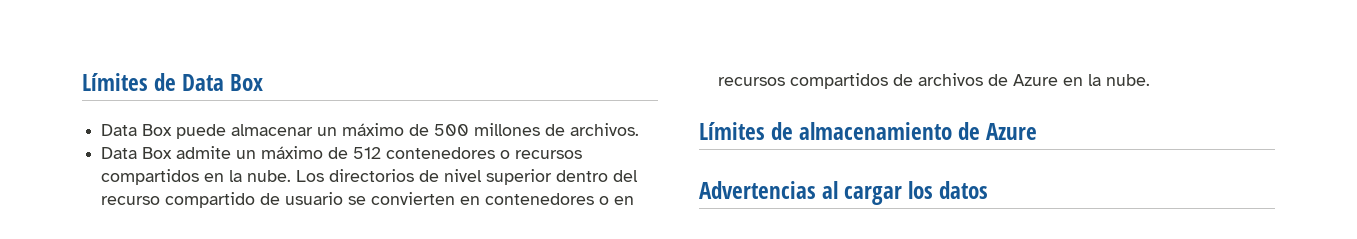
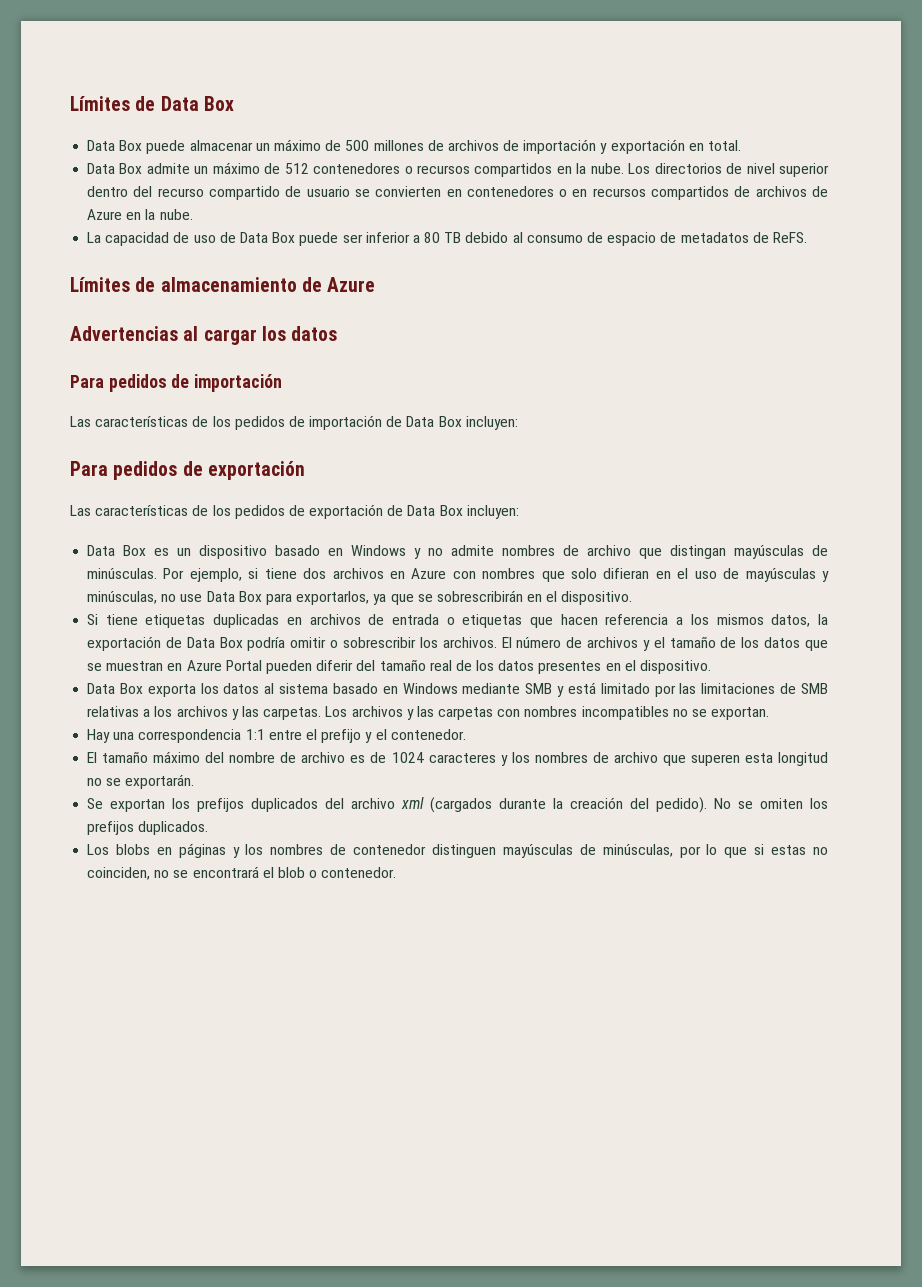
[570,123,640,136] archivos. -> [447,139,742,154] archivos de importación y exportación en total.
(1151, 80) none -> [87,232,807,246] // La capacidad de uso de Data Box puede ser inferior a 80 TB debido al consumo de espacio de metadatos de ReFS.
(989, 190) none -> [70,374,283,392] [70,415,518,430] [70,461,305,480] [70,504,519,519] [87,545,829,559] [87,568,830,582] [87,590,633,605] [87,614,829,628] [87,636,828,651] [87,659,712,674] [87,682,828,697] [87,706,770,720] [87,729,466,743] [87,751,828,766] [87,774,195,789] [87,797,828,813] [87,821,209,835] [87,843,828,858] [87,866,397,880] // Para pedidos de importación // Las características de los pedidos de importación de Data Box incluyen: // Para pedidos de exportación // Las características de los pedidos de exportación de Data Box incluyen: // Data Box es un dispositivo basado en Windows y no admite nombres de archivo que distingan mayúsculas de minúsculas. Por ejemplo, si tiene dos archivos en Azure con nombres que solo difieran en el uso de mayúsculas y minúsculas, no use Data Box para exportarlos, ya que se sobrescribirán en el dispositivo. // Si tiene etiquetas duplicadas en archivos de entrada o etiquetas que hacen referencia a los mismos datos, la exportación de Data Box podría omitir o sobrescribir los archivos. El número de archivos y el tamaño de los datos que se muestran en Azure Portal pueden diferir del tamaño real de los datos presentes en el dispositivo. // Data Box exporta los datos al sistema basado en Windows mediante SMB y está limitado por las limitaciones de SMB relativas a los archivos y las carpetas. Los archivos y las carpetas con nombres incompatibles no se exportan. // Hay una correspondencia 1:1 entre el prefijo y el contenedor. // El tamaño máximo del nombre de archivo es de 1024 caracteres y los nombres de archivo que superen esta longitud no se exportarán. // Se exportan los prefijos duplicados del archivo xml (cargados durante la creación del pedido). No se omiten los prefijos duplicados. // Los blobs en páginas y los nombres de contenedor distinguen mayúsculas de minúsculas, por lo que si estas no coinciden, no se encontrará el blob o contenedor.

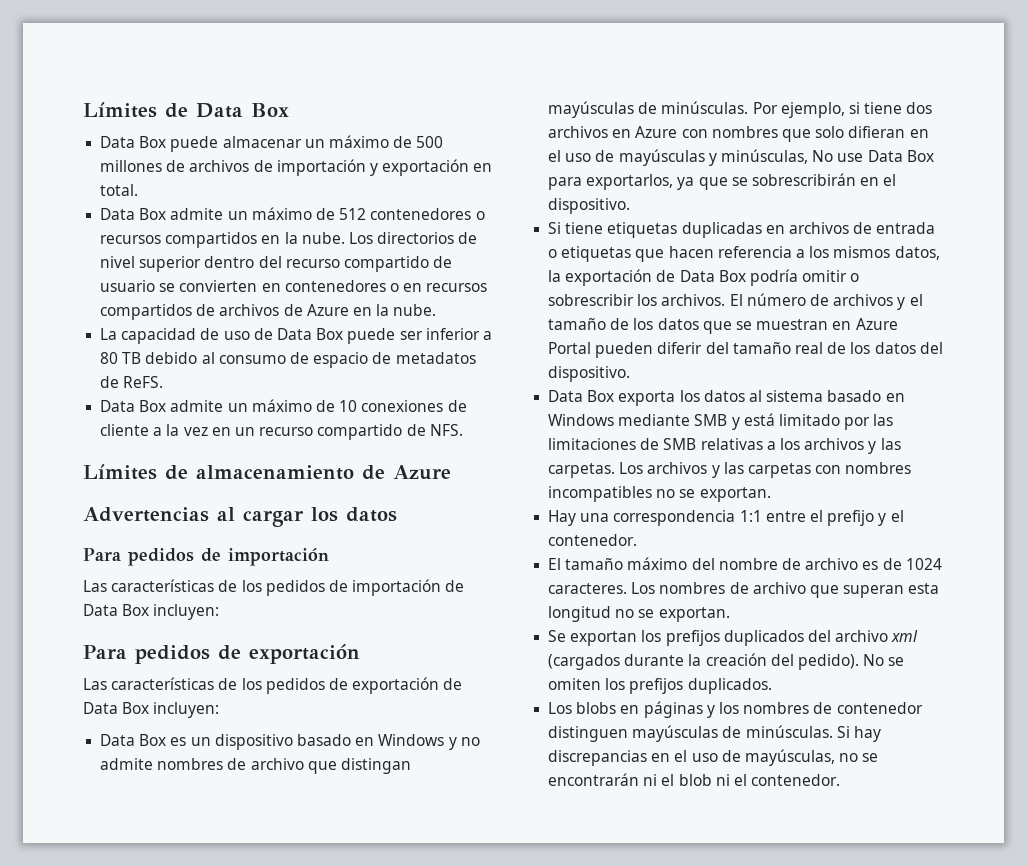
(807, 237) none -> [100,399,467,412] [100,424,463,440] // Data Box admite un máximo de 10 conexiones de cliente a la vez en un recurso compartido de NFS.
[161,594,177,602] no -> [812,150,834,162] No
[538,660,636,674] presentes en el -> [919,342,943,354] del
[428,752,740,766] caracteres y los nombres de archivo que superen -> [548,582,905,598] caracteres. Los nombres de archivo que superan
[125,774,195,789] exportarán. -> [658,607,730,622] exportan.
[602,844,828,858] [87,866,318,880] minúsculas, por lo que si estas no coinciden, no se encontrará el blob o -> [745,725,881,742] [548,749,879,766] [548,773,747,786] minúsculas. Si hay discrepancias en el uso de mayúsculas, no se encontrarán ni el blob ni el

